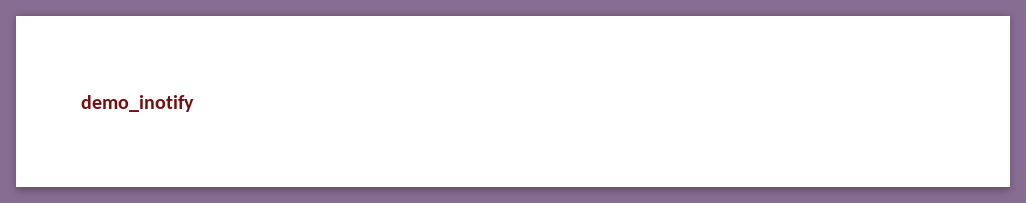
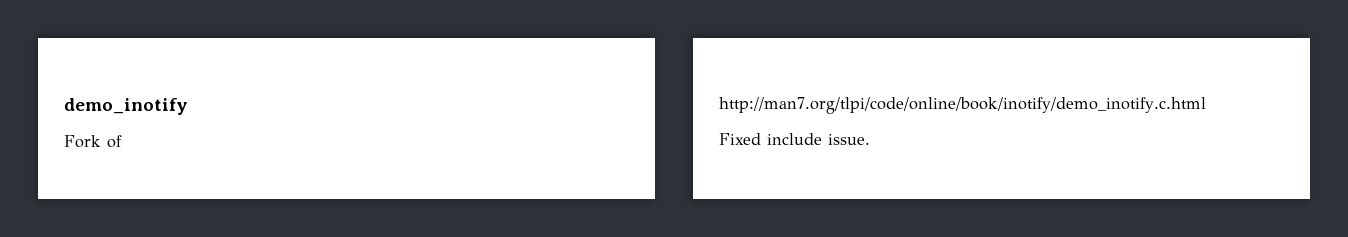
(194, 103) none -> [64,135,122,148] [719,97,1206,114] [719,133,870,145] // Fork of http://man7.org/tlpi/code/online/book/inotify/demo_inotify.c.html // Fixed include issue.

